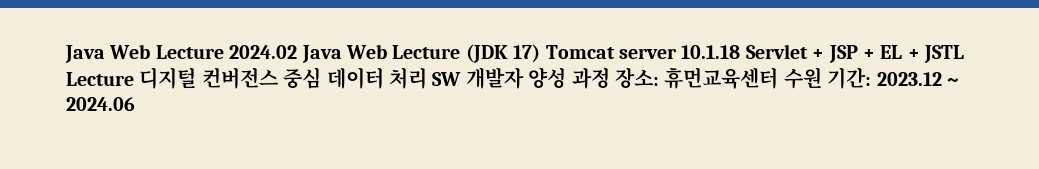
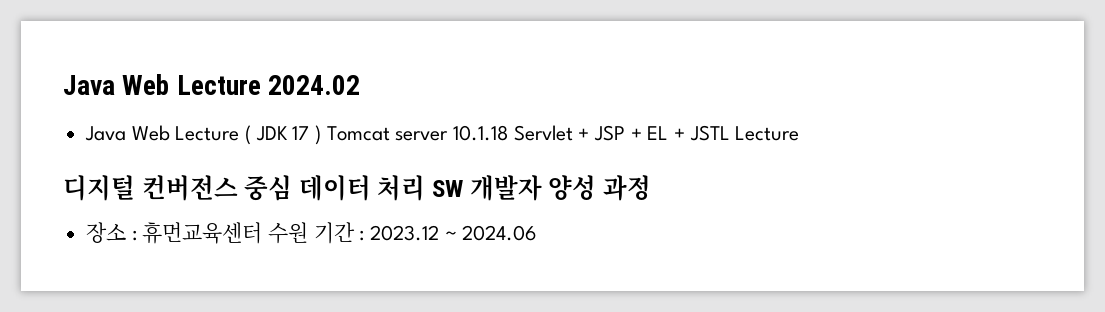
[301,44,541,63] Java Web Lecture (JDK 17) -> [85,125,322,145] // Java Web Lecture ( JDK 17 )
(134, 79) none -> (800, 133) //
[614,67,872,89] 장소: 휴먼교육센터 수원 기간: -> [86,222,365,244] // 장소 : 휴먼교육센터 수원 기간 :

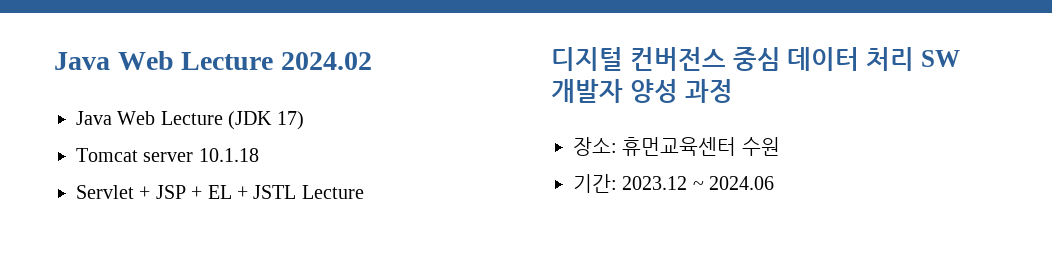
[245,125,322,145] ( JDK 17 ) -> [228,111,304,130] (JDK 17) //
(509, 133) none -> (259, 155) //
[86,222,137,243] 장소 : -> [573,137,617,156] 장소:
[313,222,365,244] 기간 : -> [573,174,617,193] // 기간:

